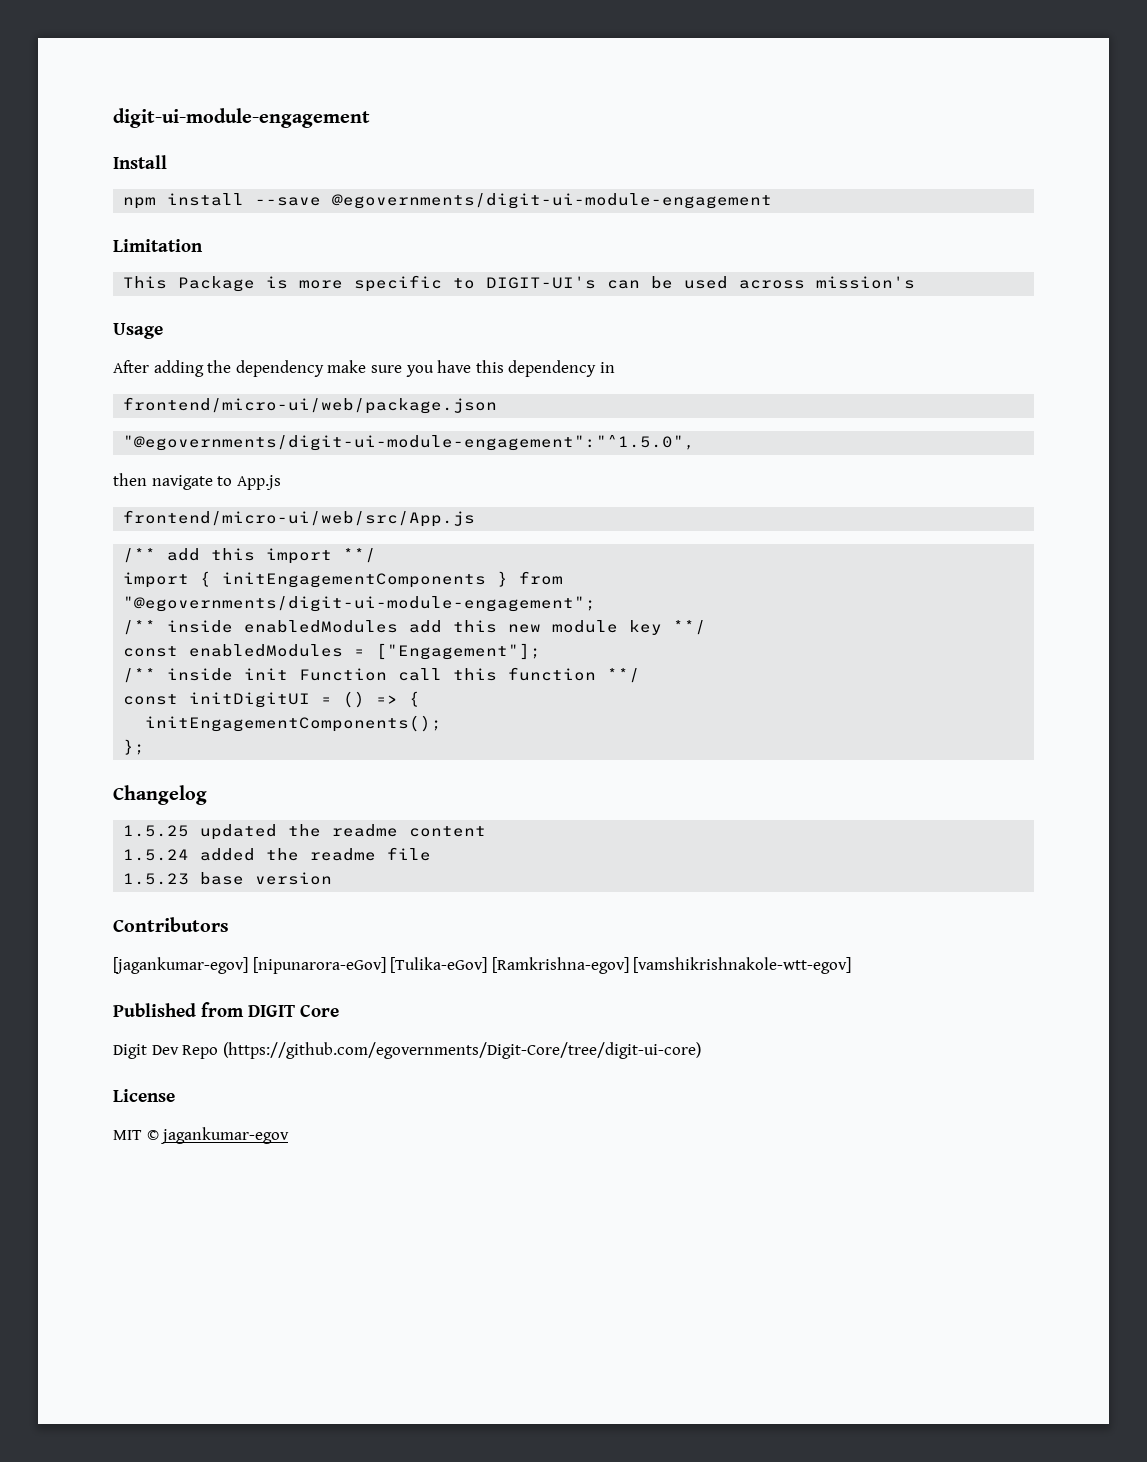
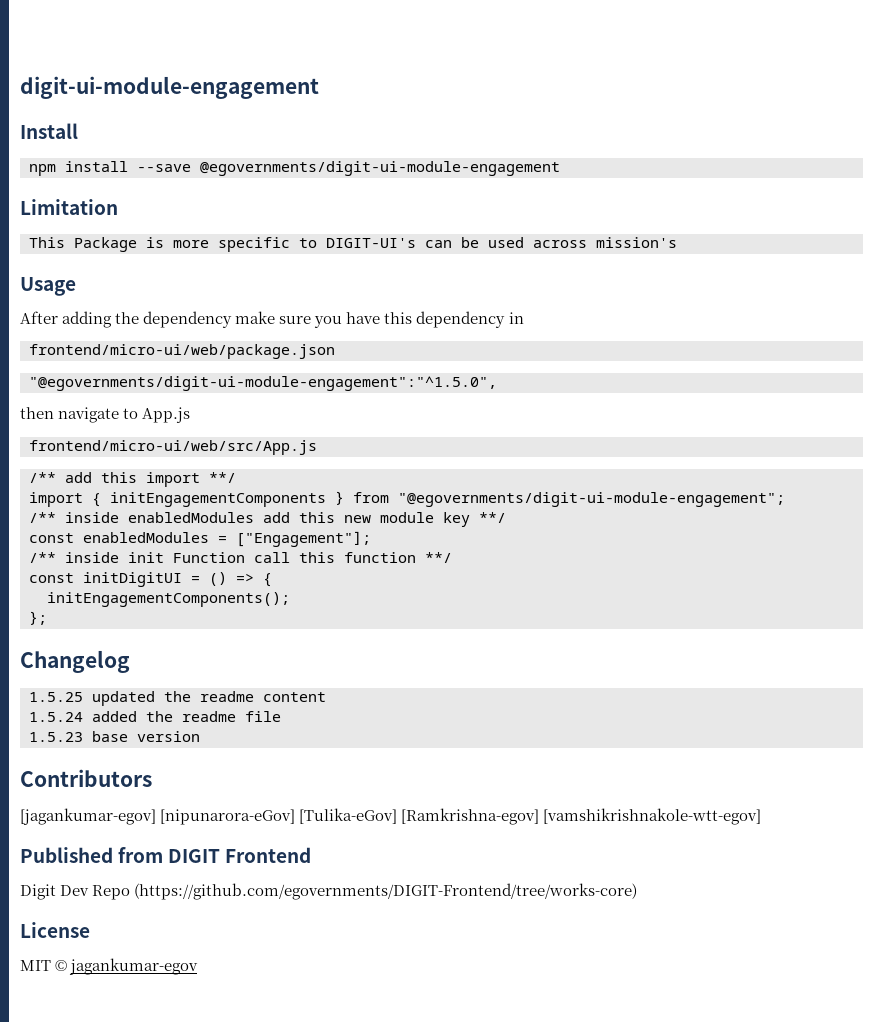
[300,1004,339,1017] Core -> [225,847,312,863] Frontend
[222,1042,701,1059] (https://github.com/egovernments/Digit-Core/tree/digit-ui-core) -> [134,883,638,900] (https://github.com/egovernments/DIGIT-Frontend/tree/works-core)

